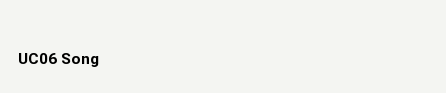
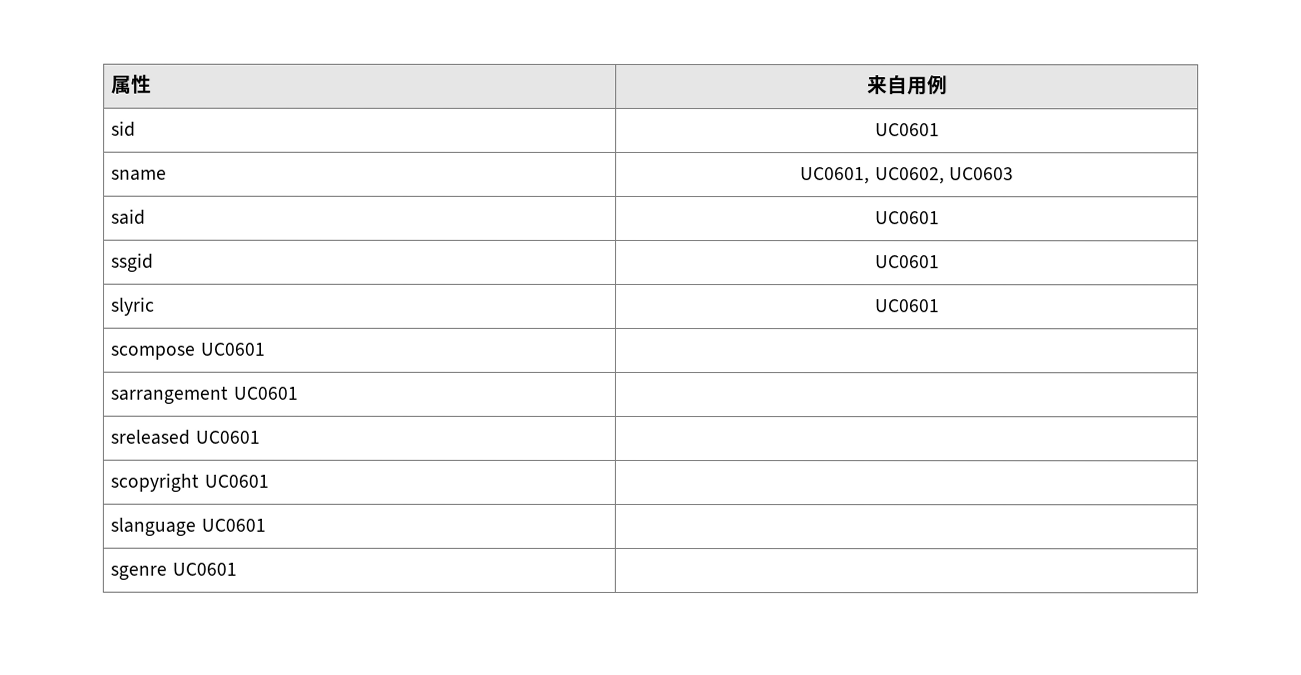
[18,53,100,67] UC06 Song -> [111,74,153,94] [866,75,948,96] [111,120,137,137] [874,123,940,137] [111,169,168,181] [800,167,1014,185] [111,208,147,225] [874,211,940,225] [111,252,155,273] [874,255,940,269] [111,296,156,316] [874,299,940,313] [110,342,265,360] [110,385,298,405] [110,429,260,445] [110,472,269,493] [110,517,266,537] [110,562,237,581] 属性 | 来自用例 // sid | UC0601 // sname | UC0601, UC0602, UC0603 // said | UC0601 // ssgid | UC0601 // slyric | UC0601 // scompose UC0601 | // sarrangement UC0601 | // sreleased UC0601 | // scopyright UC0601 | // slanguage UC0601 | // sgenre UC0601 |

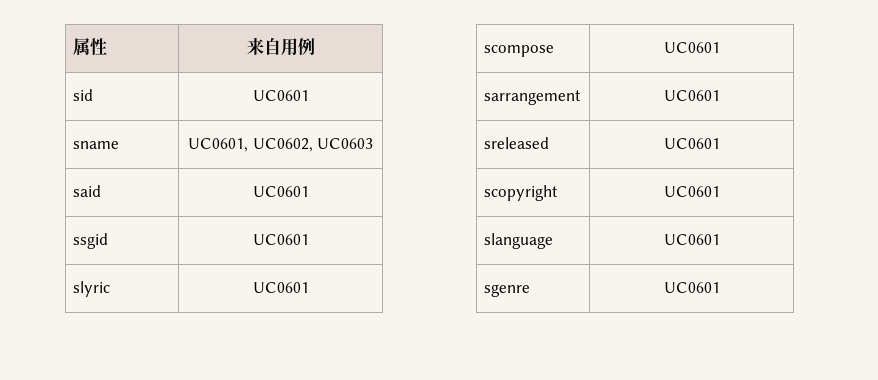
[199,342,265,356] UC0601 | -> [663,42,720,53] | UC0601
[232,386,298,400] UC0601 | -> [663,90,720,101] | UC0601
[194,430,260,444] UC0601 | -> [663,138,720,149] | UC0601
[203,474,269,488] UC0601 | -> [663,186,720,197] | UC0601
[200,518,266,532] UC0601 | -> [663,234,720,245] | UC0601
[171,562,237,576] UC0601 | -> [663,282,720,293] | UC0601

